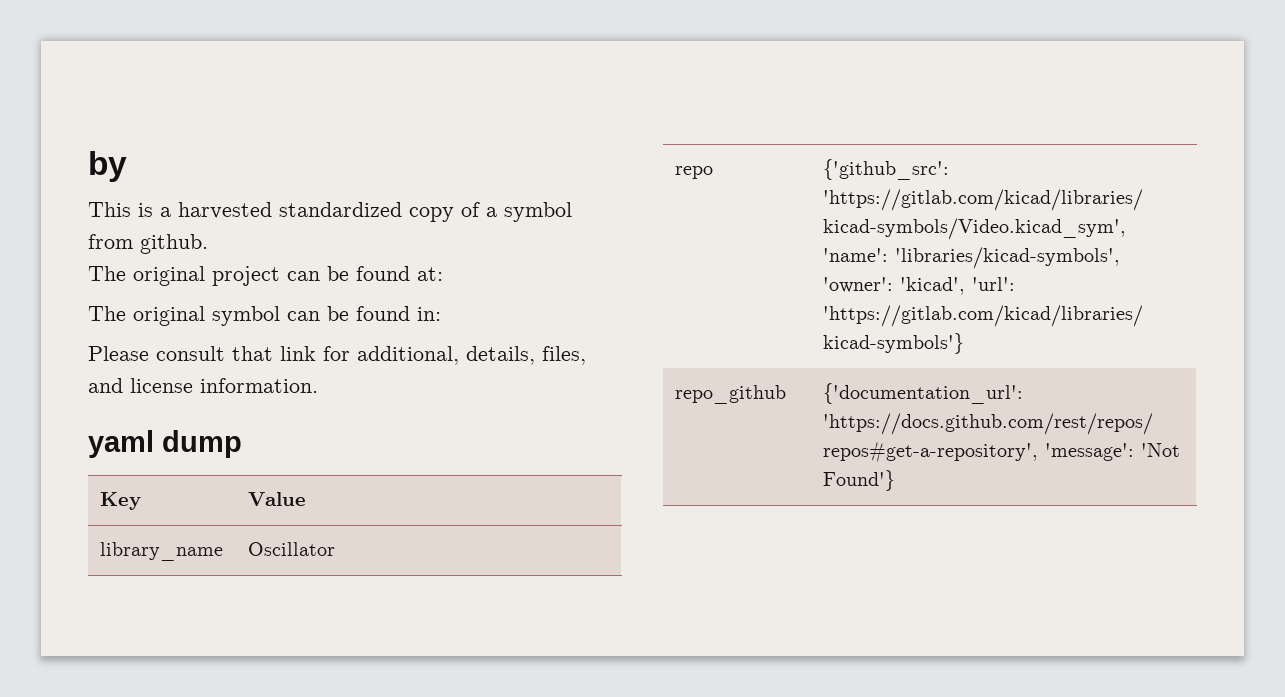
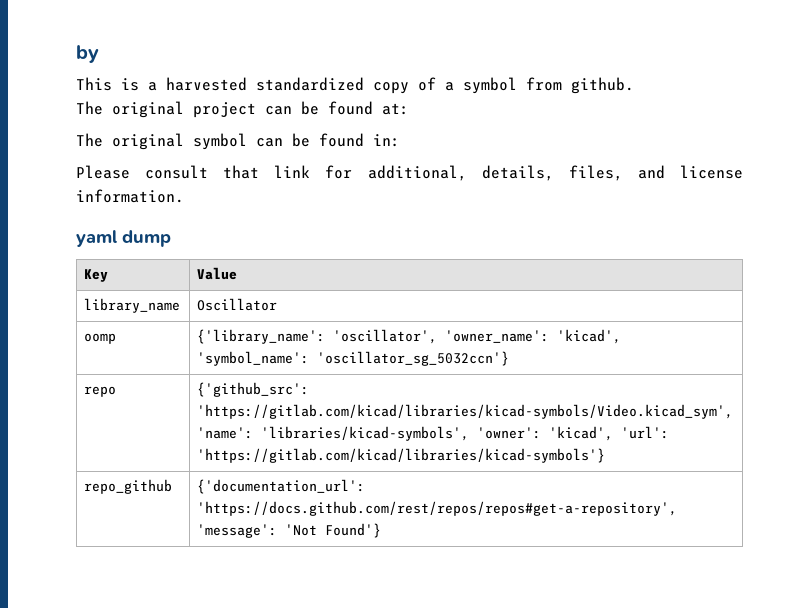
(336, 549) none -> [84,333,117,344] [197,329,622,344] [197,351,510,366] // oomp | {'library_name': 'oscillator', 'owner_name': 'kicad', 'symbol_name': 'oscillator_sg_5032ccn'}

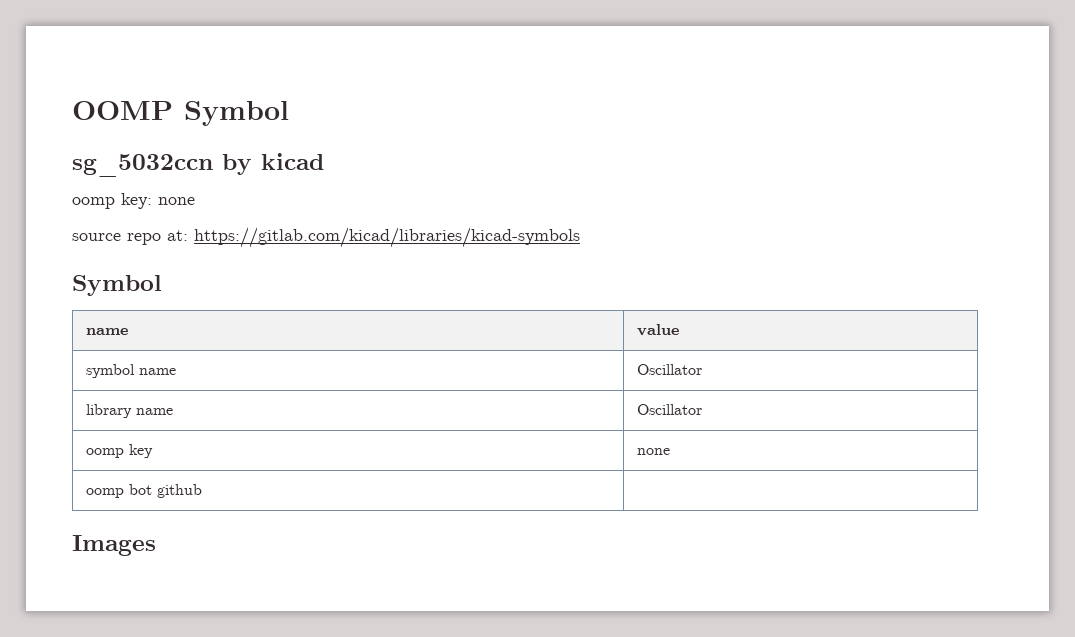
[76,45,99,63] [76,77,634,94] [76,101,409,118] [76,133,400,150] [76,165,743,181] [76,189,184,203] [76,230,171,247] [84,269,109,282] [197,267,238,280] [84,298,181,313] [197,298,278,311] [84,333,117,344] [197,329,622,344] [197,351,510,366] [84,386,117,397] [197,382,310,397] [197,404,734,419] [197,426,670,441] [197,448,606,463] [84,479,173,494] [197,479,366,494] [197,501,678,516] [197,523,382,538] by // This is a harvested standardized copy of a symbol from github. // The original project can be found at: // The original symbol can be found in: // Please consult that link for additional, details, files, and license information. // yaml dump // Key | Value // library_name | Oscillator // oomp | {'library_name': 'oscillator', 'owner_name': 'kicad', 'symbol_name': 'oscillator_sg_5032ccn'} // repo | {'github_src': 'https://gitlab.com/kicad/libraries/kicad-symbols/Video.kicad_sym', 'name': 'libraries/kicad-symbols', 'owner': 'kicad', 'url': 'https://gitlab.com/kicad/libraries/kicad-symbols'} // repo_github | {'documentation_url': 'https://docs.github.com/rest/repos/repos#get-a-repository', 'message': 'Not Found'} -> [72,101,289,126] [72,153,324,177] [72,193,195,209] [72,227,580,248] [72,275,162,296] [85,328,128,335] [636,324,679,336] [85,364,176,378] [636,364,702,375] [85,404,173,418] [636,404,702,415] [85,444,153,458] [636,448,670,455] [85,484,202,498] [72,535,156,556] OOMP Symbol // sg_5032ccn by kicad // oomp key: none // source repo at: https://gitlab.com/kicad/libraries/kicad-symbols // Symbol // name | value // symbol name | Oscillator // library name | Oscillator // oomp key | none // oomp bot github | // Images

